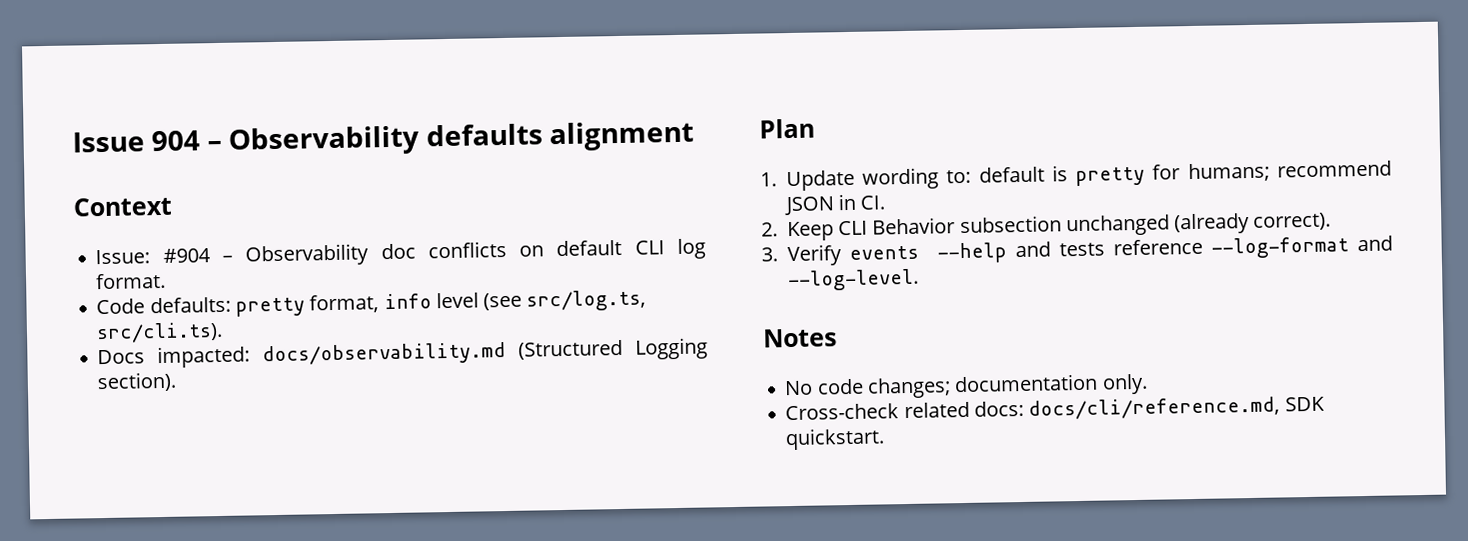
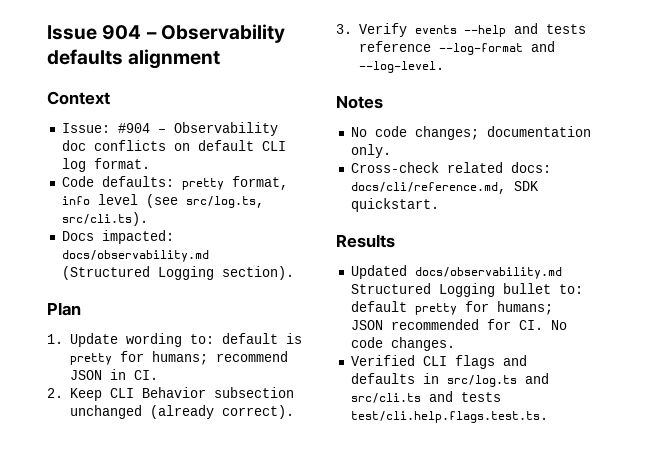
(886, 439) none -> [336,234,395,248] [350,265,562,279] [350,283,583,297] [350,301,553,315] [350,319,567,330] [350,337,455,351] [350,355,527,369] [350,373,549,387] [350,391,501,403] [350,411,548,423] // Results // Updated docs/observability.md Structured Logging bullet to: default pretty for humans; JSON recommended for CI. No code changes. // Verified CLI flags and defaults in src/log.ts and src/cli.ts and tests test/cli.help.flags.test.ts.

